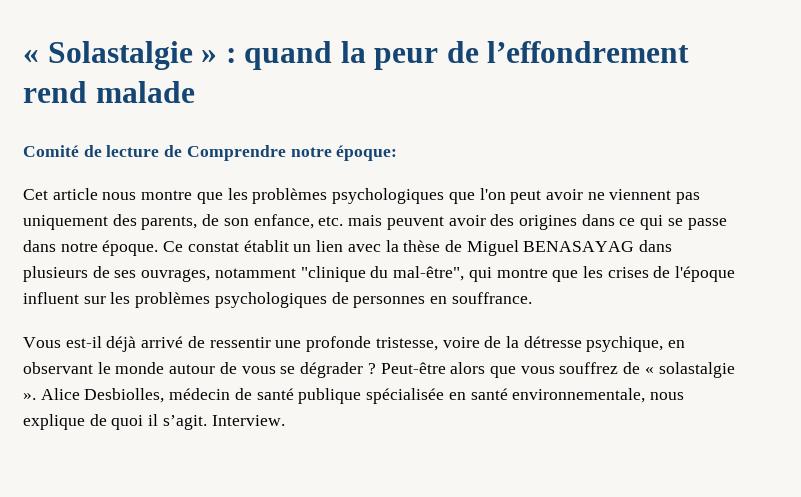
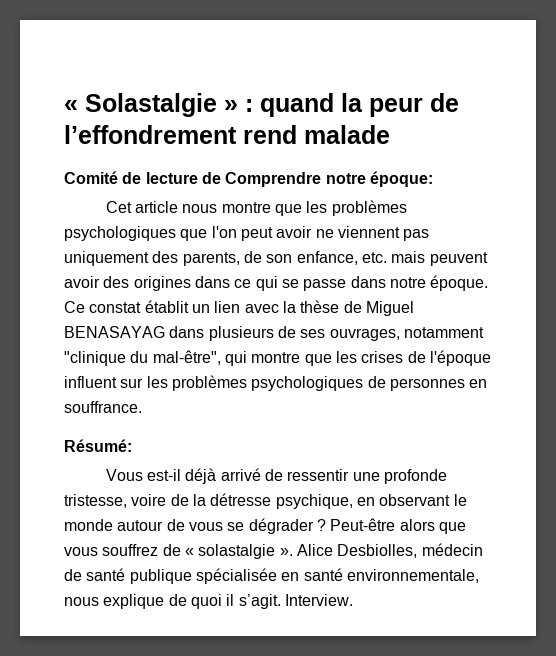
(532, 298) none -> [64,439,132,452] // Résumé:

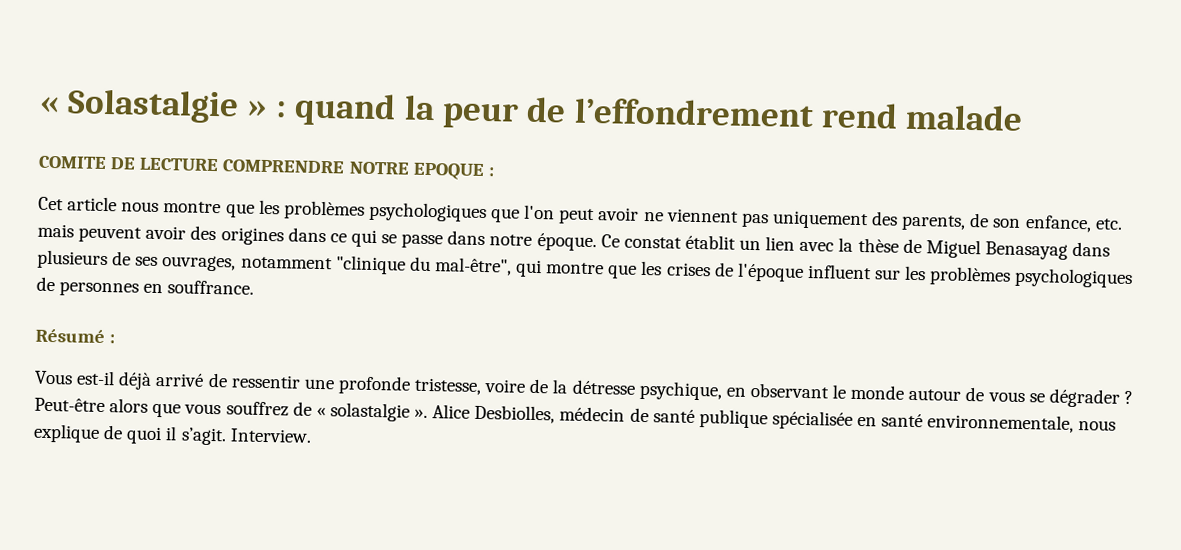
[64,171,433,187] Comité de lecture de Comprendre notre époque: -> [38,155,494,181] COMITE DE LECTURE COMPRENDRE NOTRE EPOQUE :
[64,326,165,338] BENASAYAG -> [984,241,1068,260] Benasayag
[64,439,132,452] Résumé: -> [35,328,116,344] Résumé :

